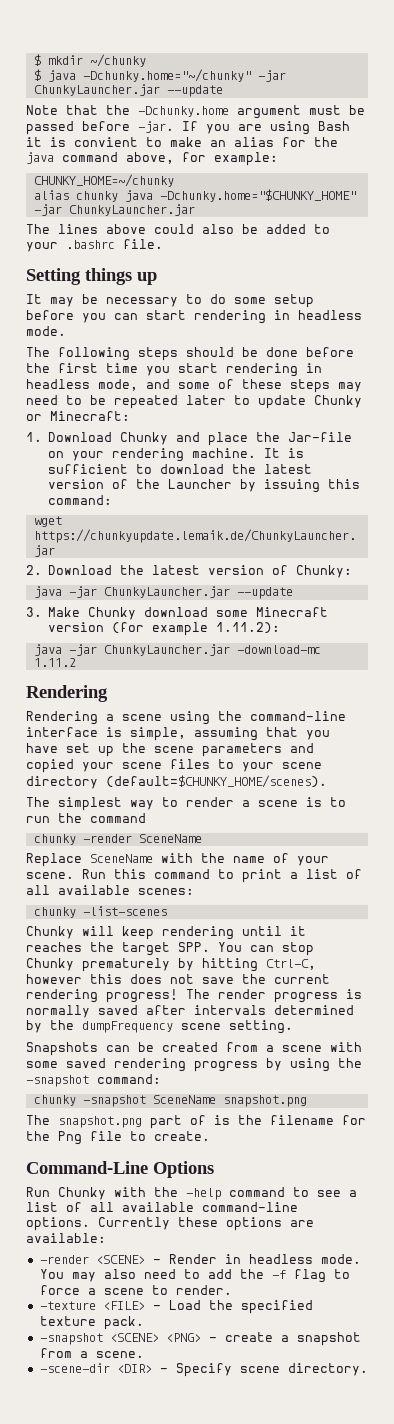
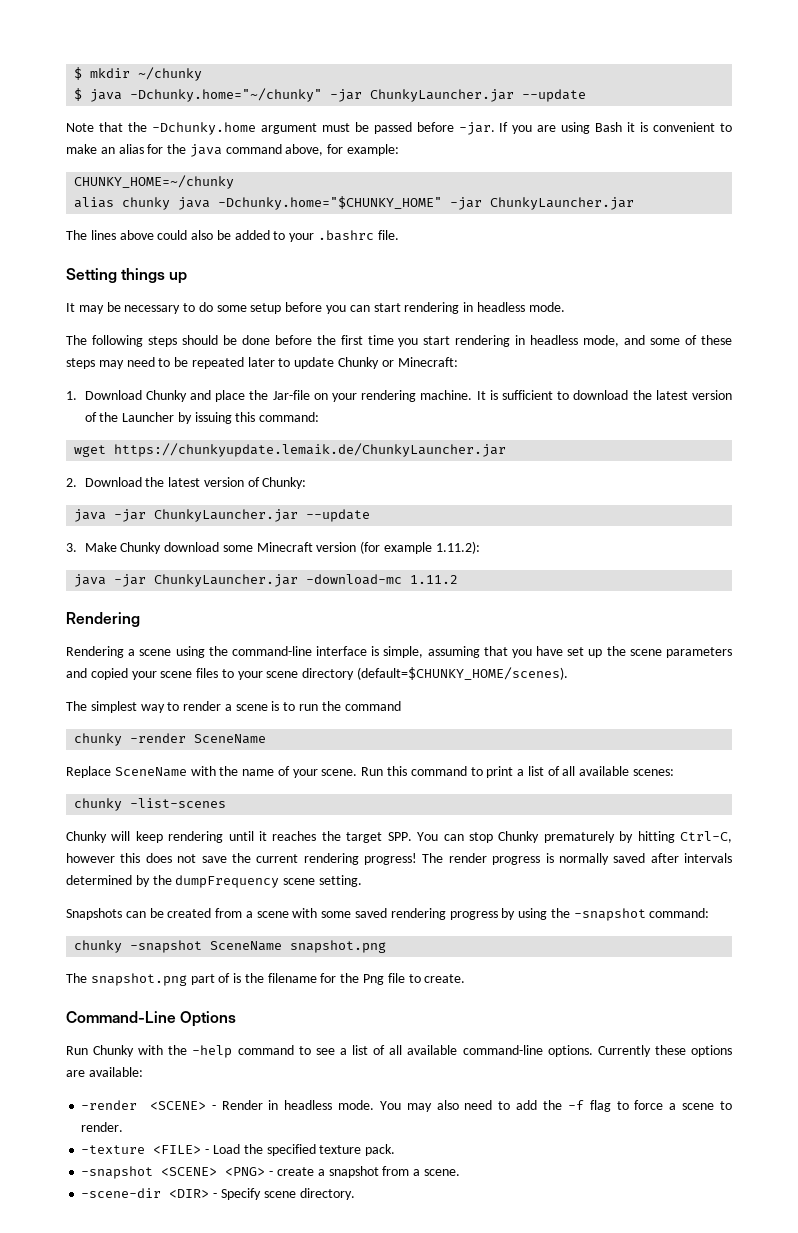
[74,137,138,147] convient -> [653,122,716,132] convenient

